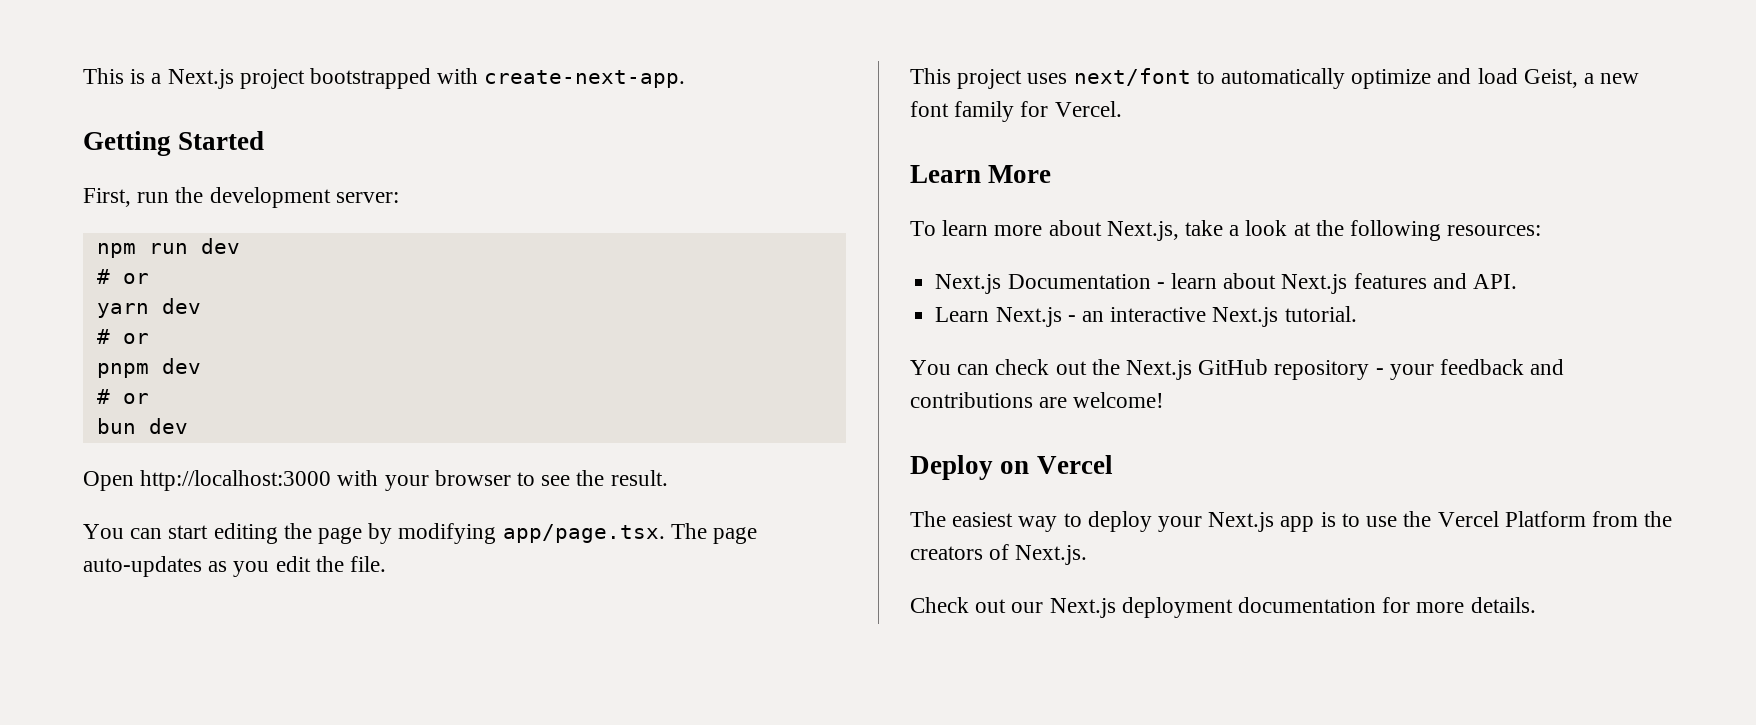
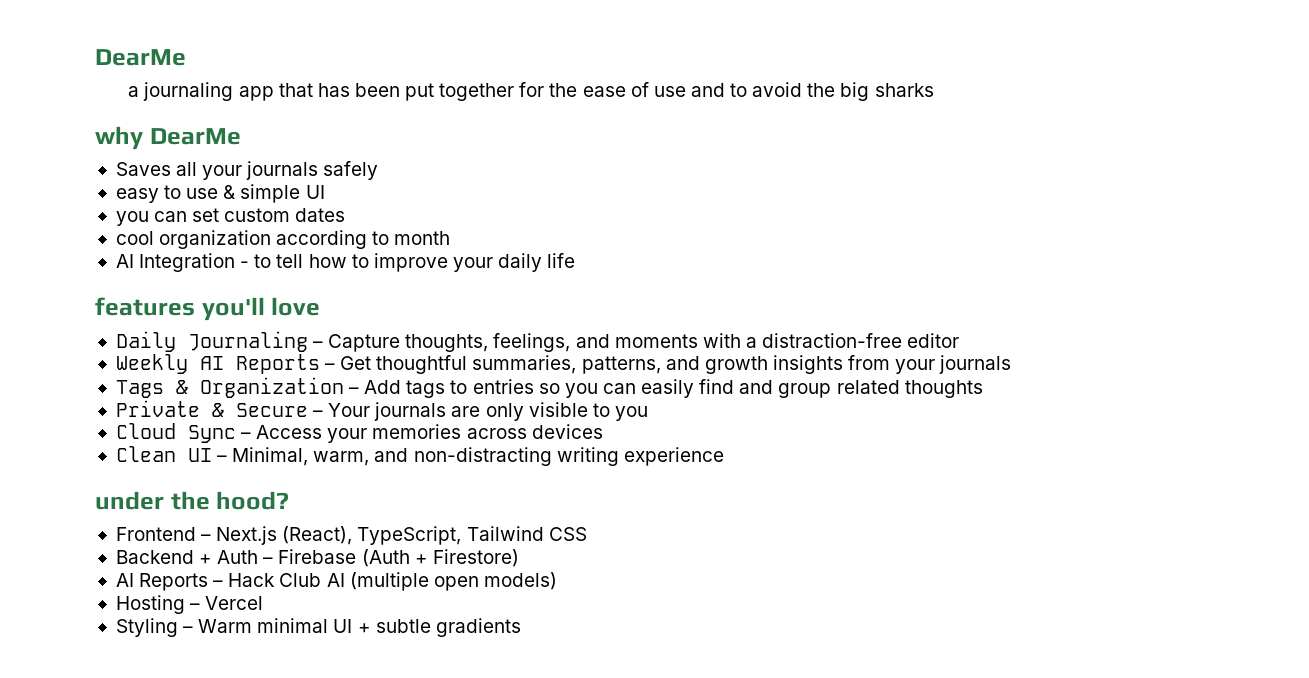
[83,68,686,89] [83,131,265,156] [83,187,399,208] [96,238,240,258] [96,269,149,284] [96,298,201,318] [96,329,149,344] [96,358,201,378] [96,389,149,404] [96,418,188,434] [83,470,668,491] [83,523,758,544] [83,556,387,577] [910,68,1640,89] [910,101,1122,122] [910,165,1052,183] [910,220,1542,241] [935,273,1517,294] [935,306,1357,327] [910,359,1565,380] [910,392,1165,408] [910,455,1113,480] [910,511,1673,532] [910,544,1088,565] [910,597,1536,618] This is a Next.js project bootstrapped with create-next-app. // Getting Started // First, run the development server: // npm run dev // # or // yarn dev // # or // pnpm dev // # or // bun dev // Open http://localhost:3000 with your browser to see the result. // You can start editing the page by modifying app/page.tsx. The page auto-updates as you edit the file. // This project uses next/font to automatically optimize and load Geist, a new font family for Vercel. // Learn More // To learn more about Next.js, take a look at the following resources: // Next.js Documentation - learn about Next.js features and API. // Learn Next.js - an interactive Next.js tutorial. // You can check out the Next.js GitHub repository - your feedback and contributions are welcome! // Deploy on Vercel // The easiest way to deploy your Next.js app is to use the Vercel Platform from the creators of Next.js. // Check out our Next.js deployment documentation for more details. -> [95,49,186,66] [128,82,934,101] [95,126,241,150] [115,161,379,180] [115,184,325,203] [115,208,346,226] [115,230,451,249] [115,253,576,272] [95,297,321,321] [115,331,960,352] [115,354,1012,374] [115,377,983,398] [115,400,648,421] [115,423,603,443] [115,446,724,466] [95,491,290,510] [115,526,587,545] [115,549,519,567] [115,572,557,591] [115,595,264,614] [115,618,521,637] DearMe // a journaling app that has been put together for the ease of use and to avoid the big sharks // why DearMe // Saves all your journals safely // easy to use & simple UI // you can set custom dates // cool organization according to month // AI Integration - to tell how to improve your daily life // features you'll love // Daily Journaling – Capture thoughts, feelings, and moments with a distraction-free editor // Weekly AI Reports – Get thoughtful summaries, patterns, and growth insights from your journals // Tags & Organization – Add tags to entries so you can easily find and group related thoughts // Private & Secure – Your journals are only visible to you // Cloud Sync – Access your memories across devices // Clean UI – Minimal, warm, and non-distracting writing experience // under the hood? // Frontend – Next.js (React), TypeScript, Tailwind CSS // Backend + Auth – Firebase (Auth + Firestore) // AI Reports – Hack Club AI (multiple open models) // Hosting – Vercel // Styling – Warm minimal UI + subtle gradients

